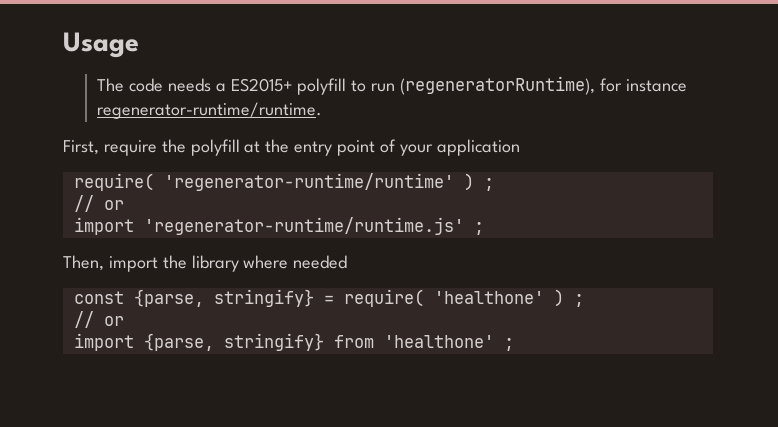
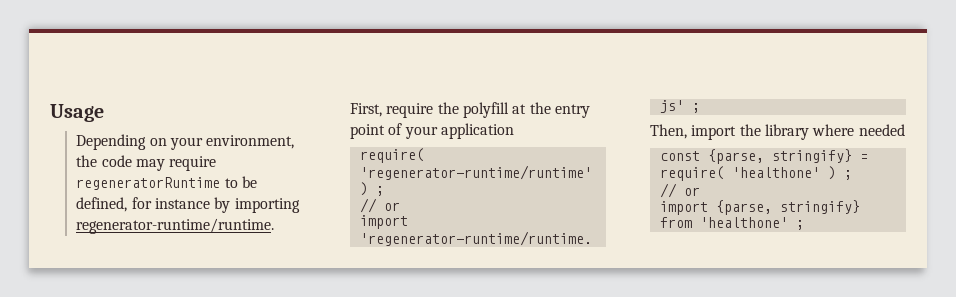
[97,76,687,95] The code needs a ES2015+ polyfill to run (regeneratorRuntime), for instance -> [76,134,295,150] [76,155,217,171] [76,176,257,190] [76,197,300,213] Depending on your environment, the code may require regeneratorRuntime to be defined, for instance by importing

